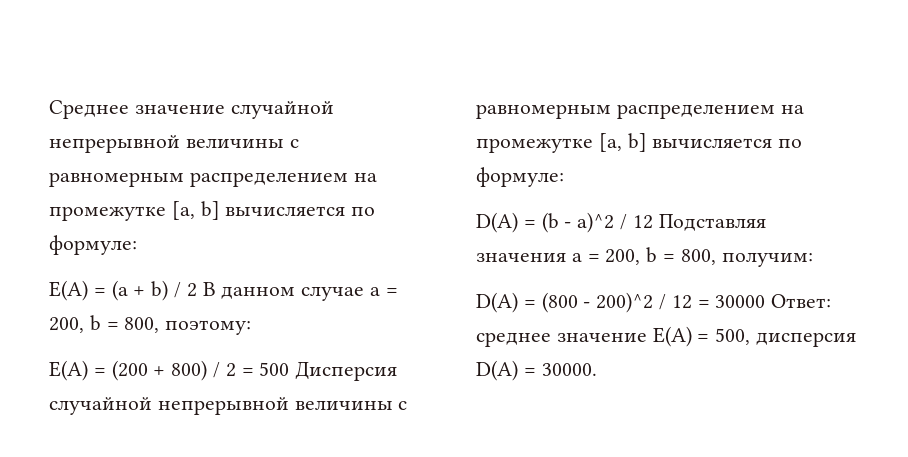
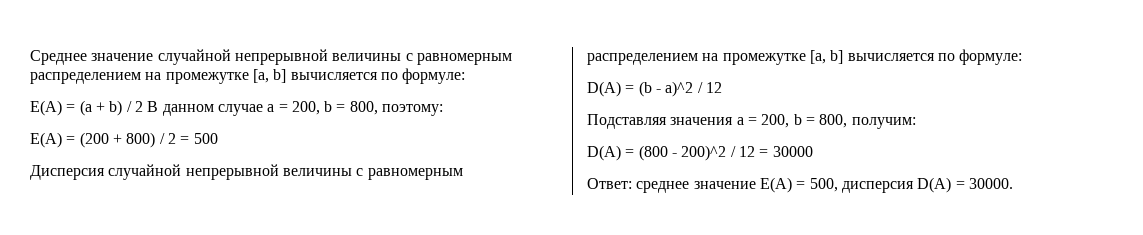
(290, 369) none -> (218, 138) //
(653, 222) none -> (722, 87) //
(766, 301) none -> (813, 151) //

